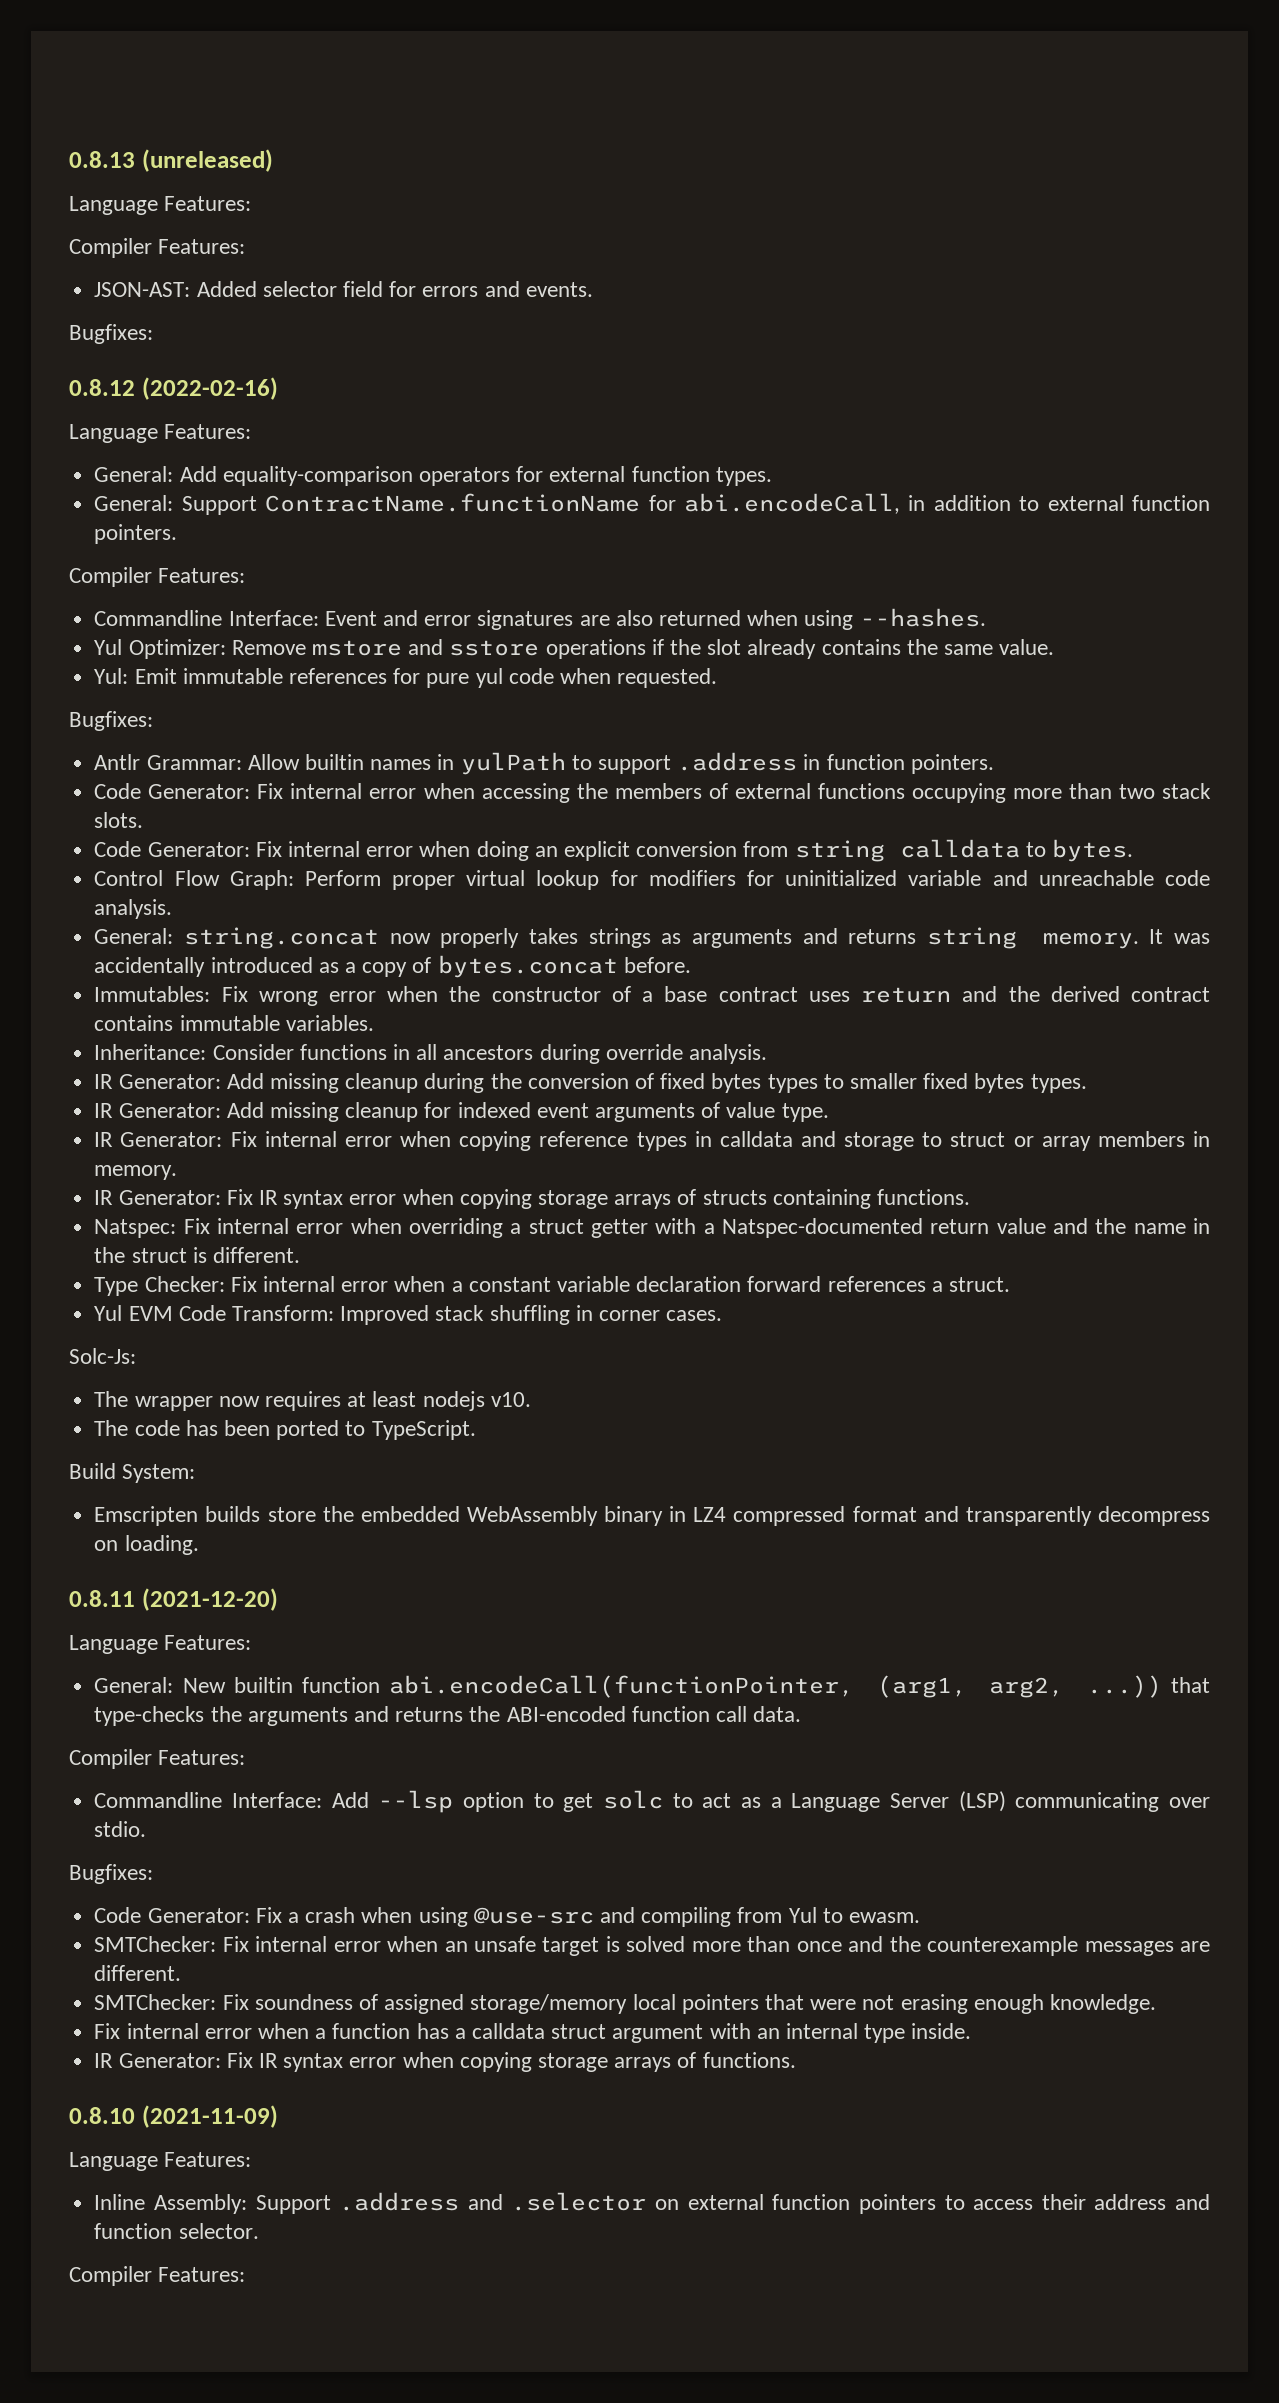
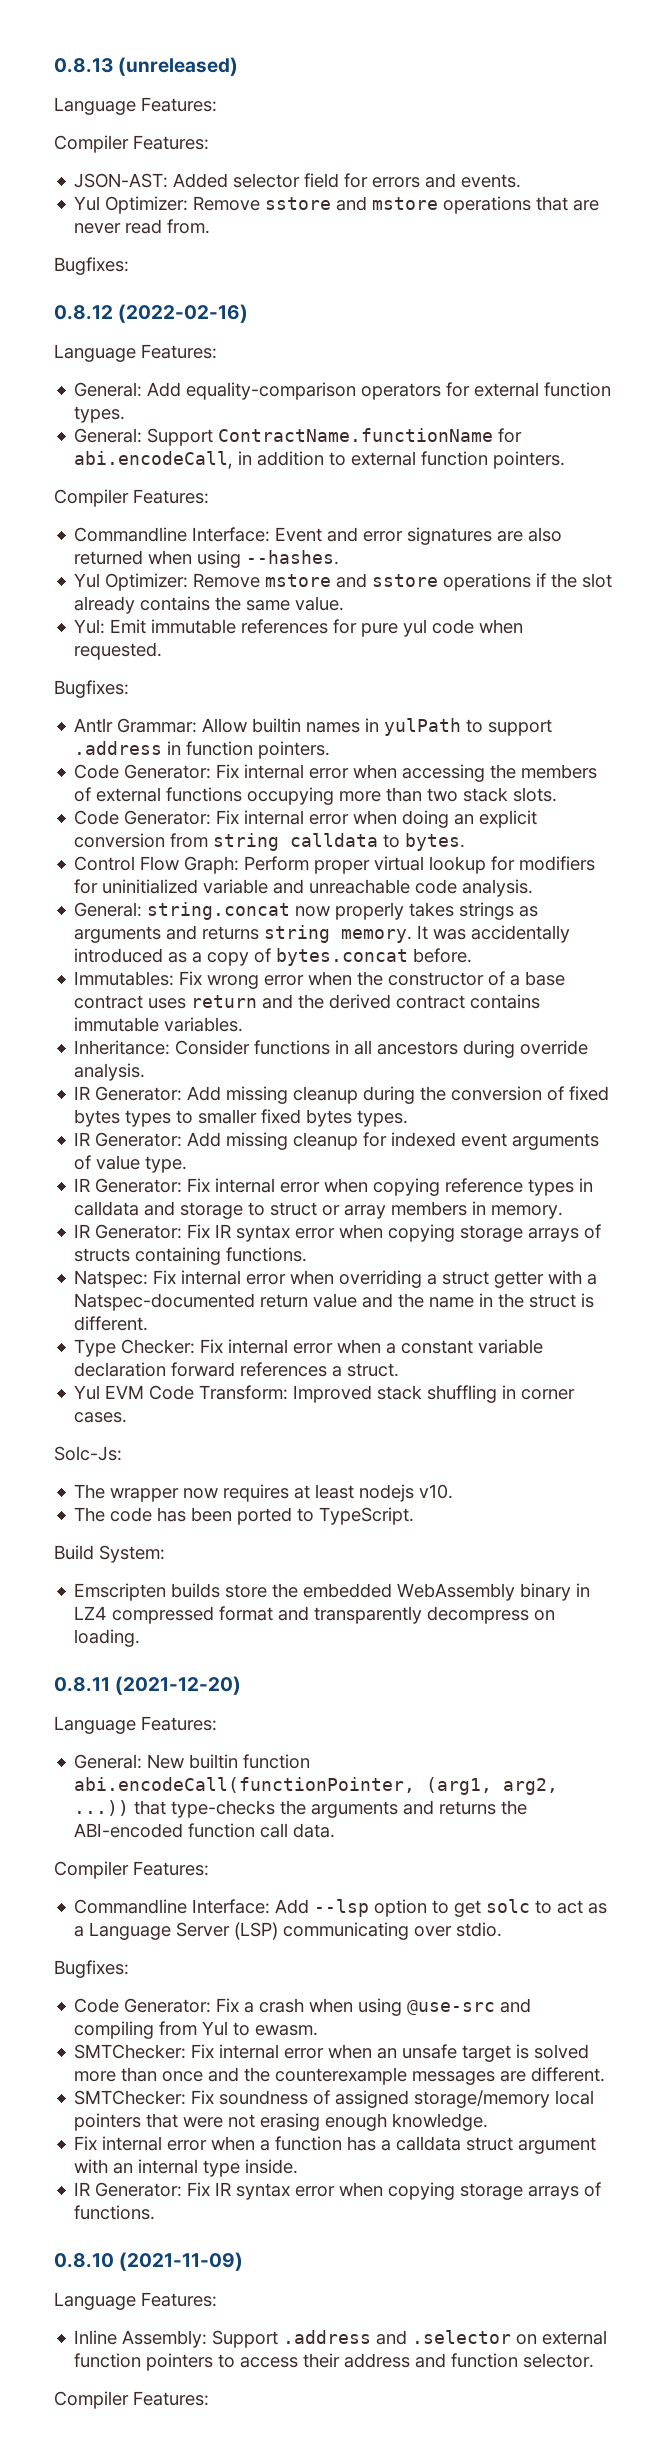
(593, 289) none -> [74,196,600,214] [74,219,211,234] // Yul Optimizer: Remove sstore and mstore operations that are never read from.

